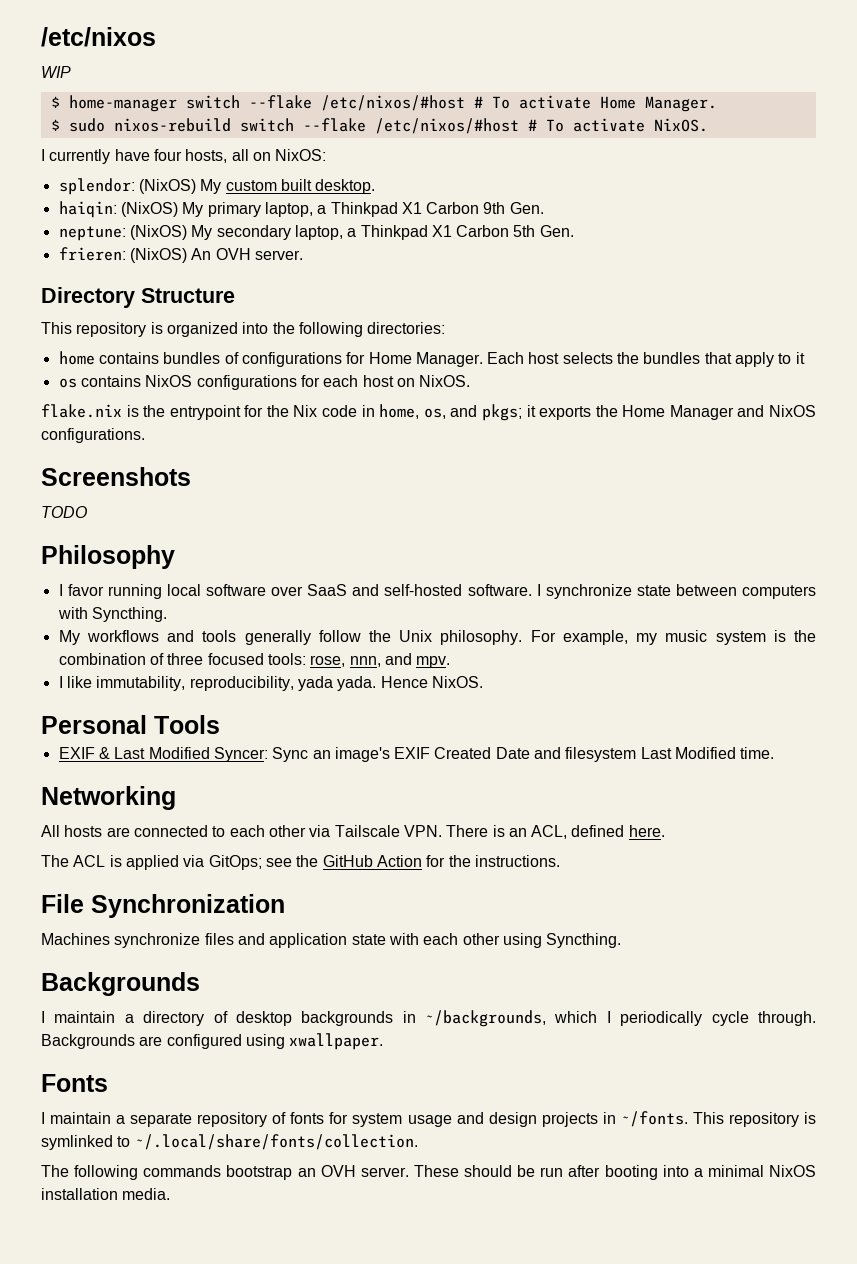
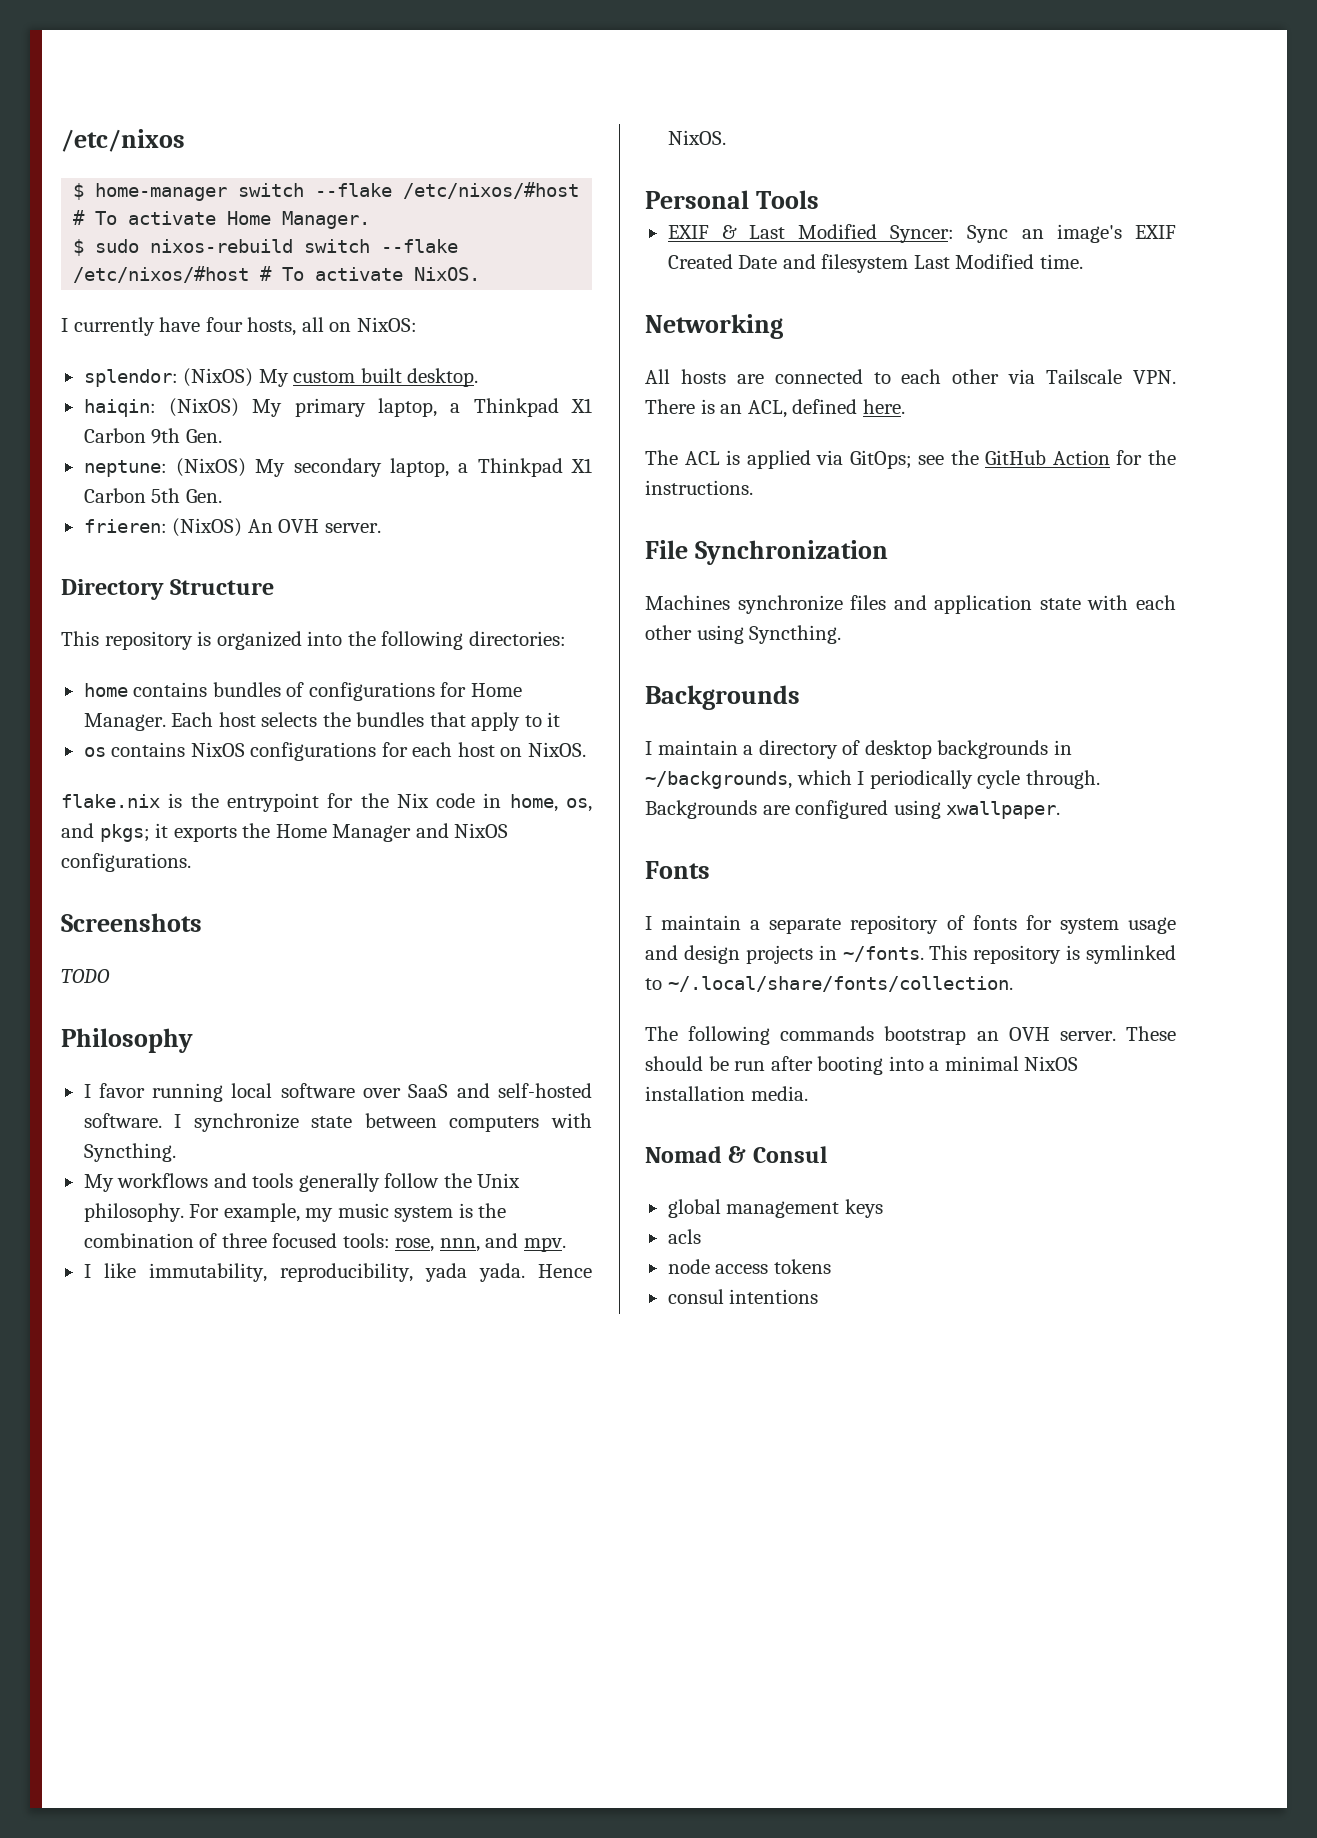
[41,66,71,78] // WIP -> (185, 140) none
(171, 1194) none -> [645,1146,827,1163] [667,1199,883,1218] [667,1229,701,1244] [667,1259,831,1274] [667,1289,819,1304] // Nomad & Consul // global management keys // acls // node access tokens // consul intentions

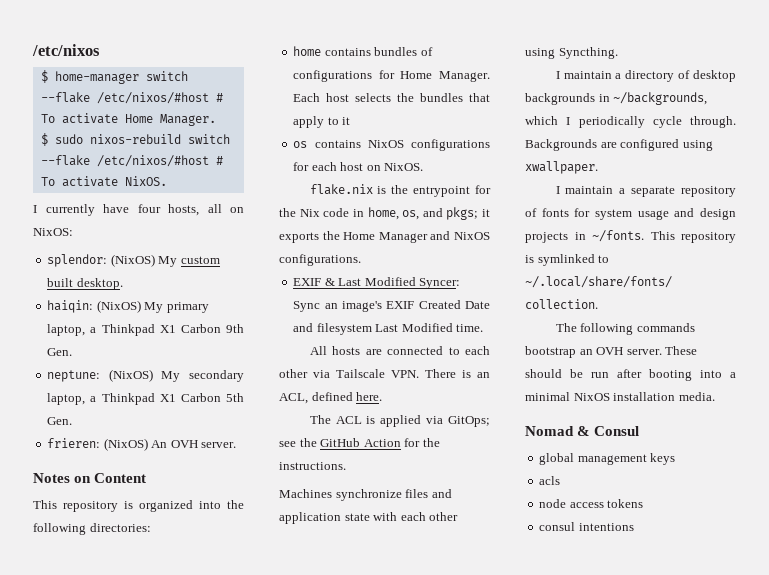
[61,579,275,600] Directory Structure -> [33,473,147,483] Notes on Content
[61,913,202,932] [61,969,110,983] [61,1028,193,1053] [83,1083,592,1102] [83,1113,592,1132] [83,1143,176,1162] [83,1173,521,1192] [83,1203,507,1222] [83,1233,566,1252] [83,1263,592,1282] [667,130,726,145] [645,190,820,209] // Screenshots // TODO // Philosophy // I favor running local software over SaaS and self-hosted software. I synchronize state between computers with Syncthing. // My workflows and tools generally follow the Unix philosophy. For example, my music system is the combination of three focused tools: rose, nnn, and mpv. // I like immutability, reproducibility, yada yada. Hence NixOS. // Personal Tools -> (361, 260) none
[645,314,783,339] // Networking -> (484, 328) none
[645,540,889,565] // File Synchronization -> (346, 466) none
[645,685,800,710] // Backgrounds -> (618, 53) none
[645,861,710,879] // Fonts -> (598, 167) none

